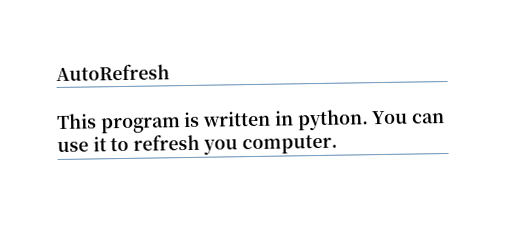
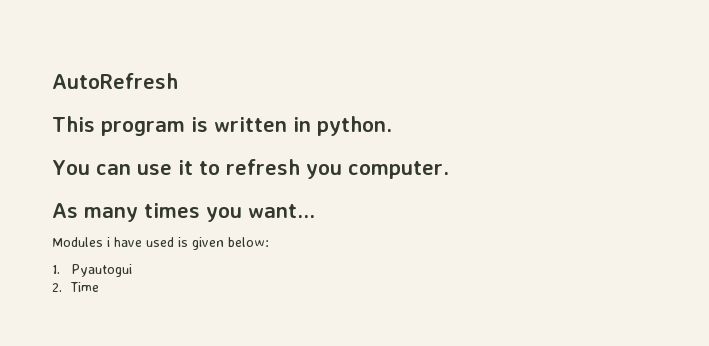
(369, 120) none -> (392, 126) //
(338, 144) none -> [52,203,315,222] [52,237,269,250] [52,264,133,277] [52,282,100,292] // As many times you want... // Modules i have used is given below: // 1. Pyautogui // 2. Time

